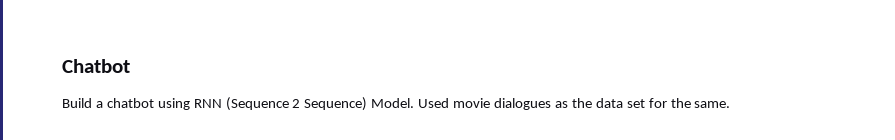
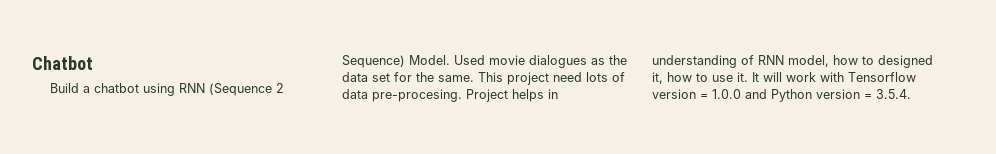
(731, 104) none -> [478,72,625,85] [342,89,558,102] [652,55,933,68] [652,72,916,84] [652,89,911,102] This project need lots of data pre-procesing. Project helps in understanding of RNN model, how to designed it, how to use it. It will work with Tensorflow version = 1.0.0 and Python version = 3.5.4.

